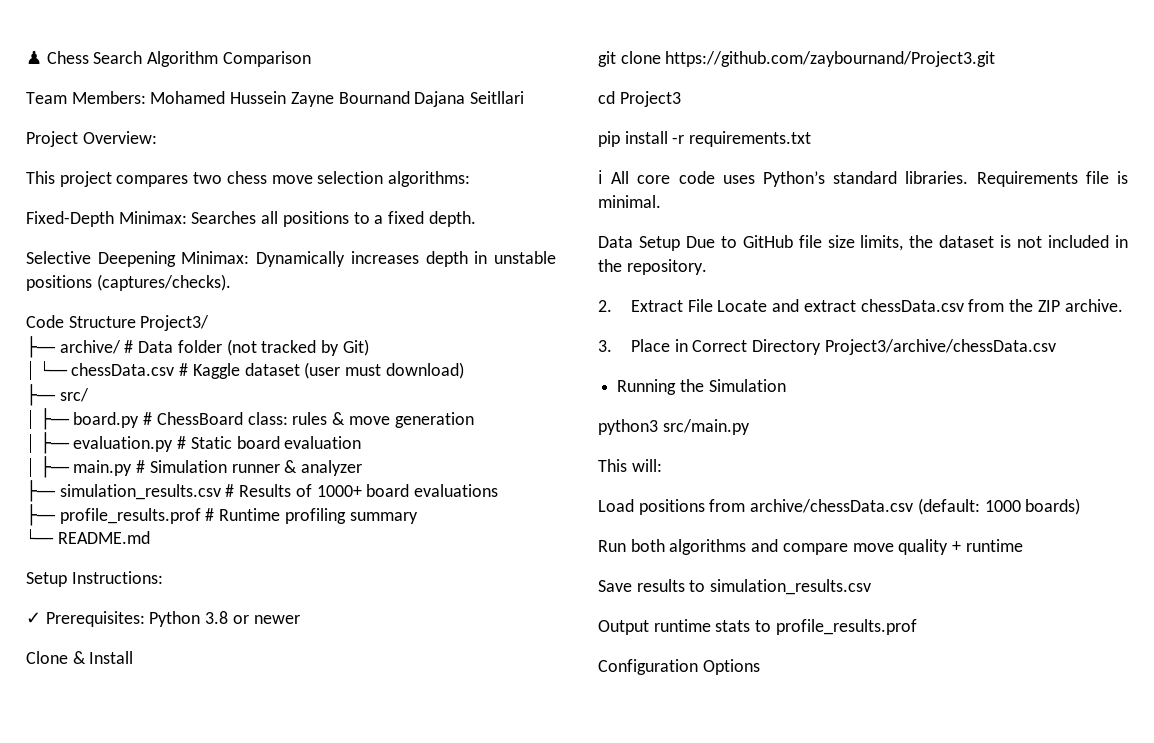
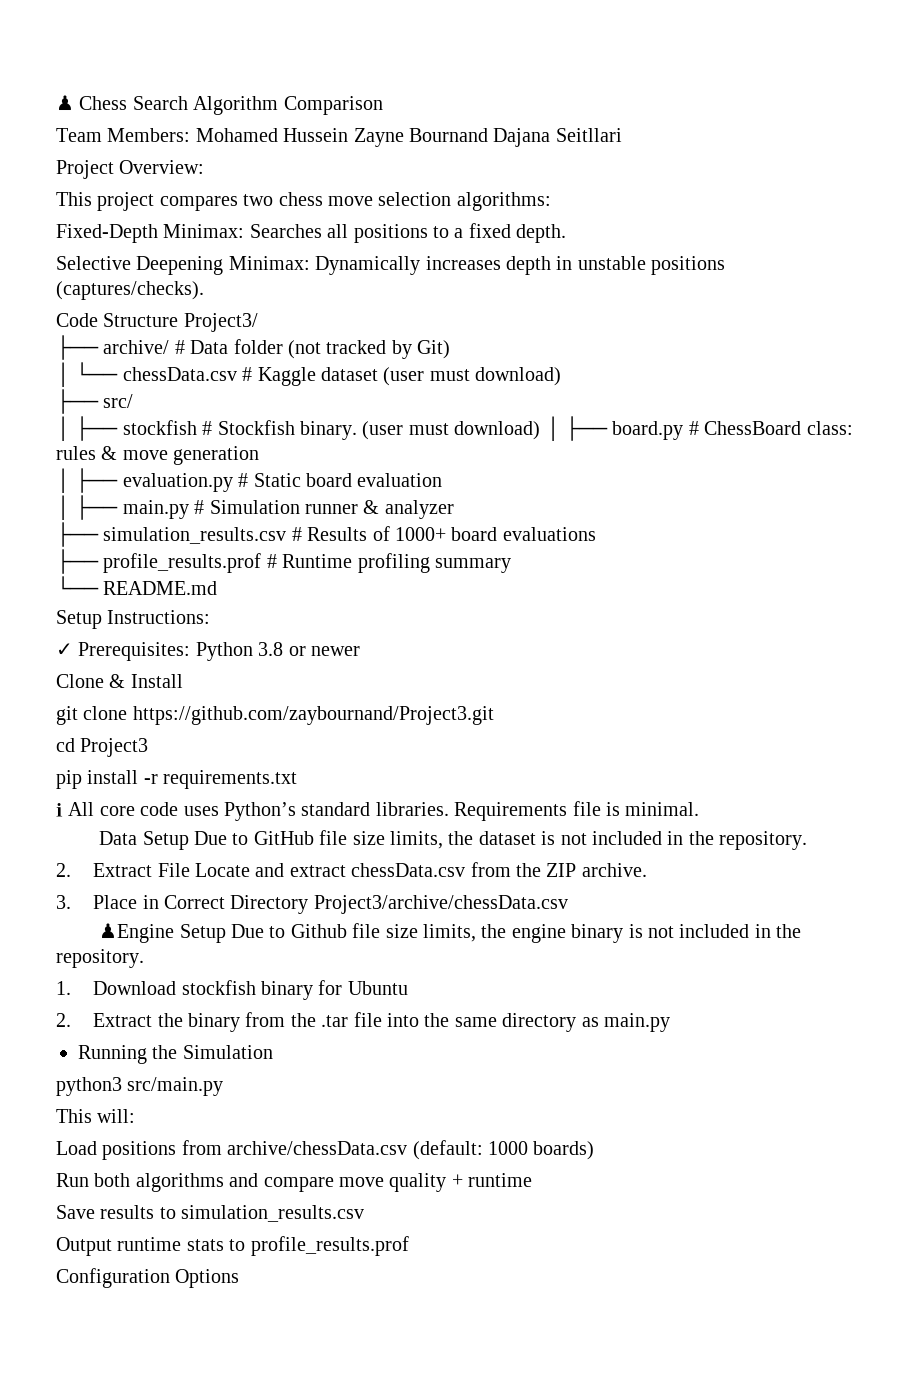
(70, 419) none -> [122,416,608,441] stockfish # Stockfish binary. (user must download) │ ├──
(1056, 347) none -> [99,923,802,943] [56,949,144,968] [56,980,408,1000] [56,1012,670,1032] // ♟Engine Setup Due to Github file size limits, the engine binary is not included in the repository. // 1. Download stockfish binary for Ubuntu // 2. Extract the binary from the .tar file into the same directory as main.py

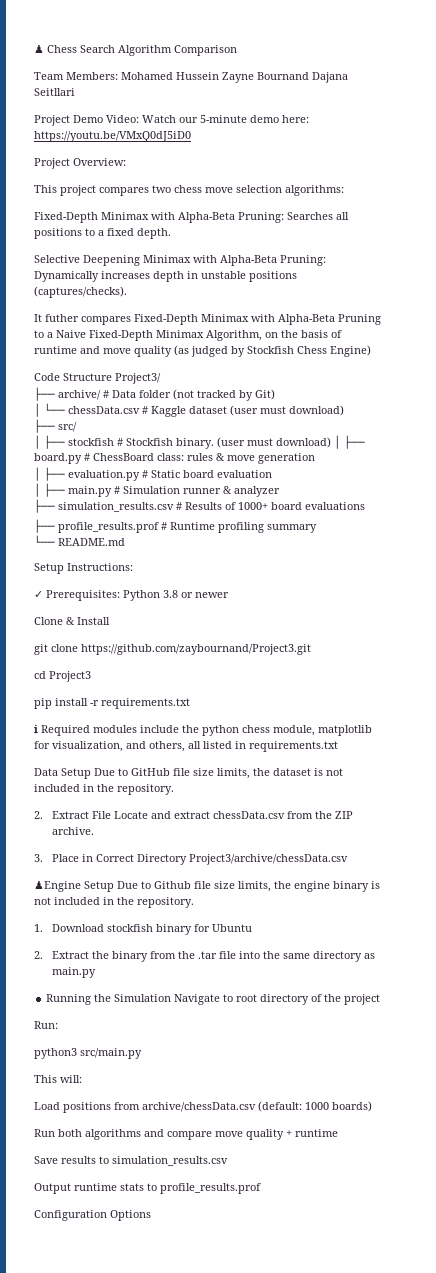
(622, 135) none -> [34,115,309,126] [34,131,191,142] // Project Demo Video: Watch our 5-minute demo here: https://youtu.be/VMxQ0dJ5iD0
[163,224,245,238] Minimax: -> [101,212,284,223] Minimax with Alpha-Beta Pruning:
[228,256,310,270] Minimax: -> [143,255,326,266] Minimax with Alpha-Beta Pruning:
(204, 290) none -> [34,314,381,325] [34,330,342,341] [34,345,371,357] // It futher compares Fixed-Depth Minimax with Alpha-Beta Pruning to a Naive Fixed-Depth Minimax Algorithm, on the basis of runtime and move quality (as judged by Stockfish Chess Engine)
[68,801,700,821] All core code uses Python’s standard libraries. Requirements file is minimal. -> [41,725,372,736] [34,741,338,752] Required modules include the python chess module, matplotlib for visualization, and others, all listed in requirements.txt
(273, 1052) none -> [174,994,381,1005] [34,1021,58,1029] Navigate to root directory of the project // Run:

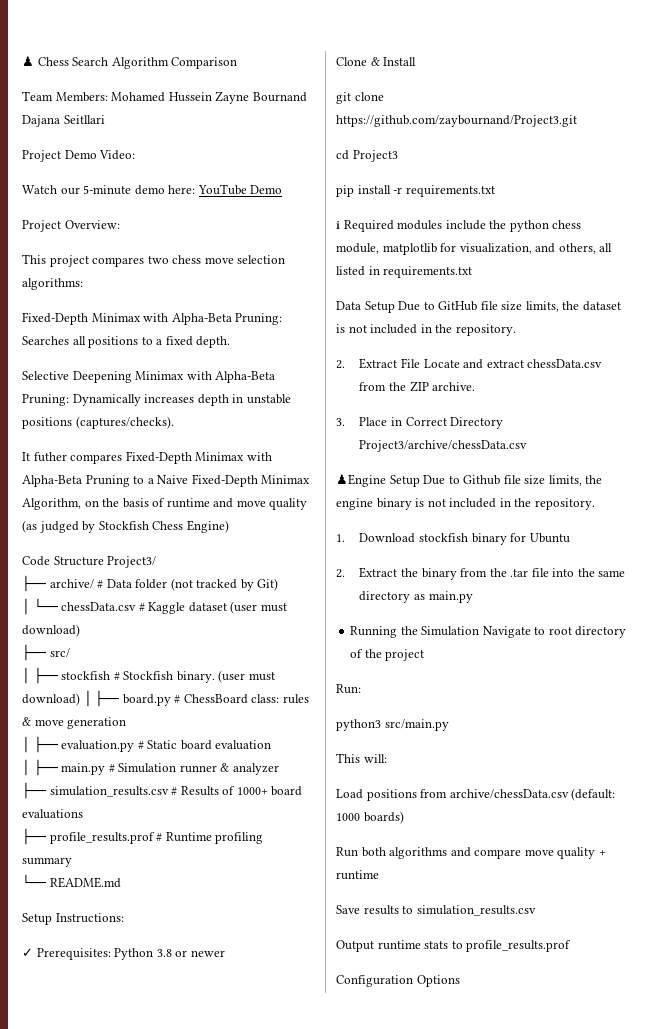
(139, 119) none -> (136, 155) //
[34,131,191,142] https://youtu.be/VMxQ0dJ5iD0 -> [197,184,283,195] YouTube Demo

